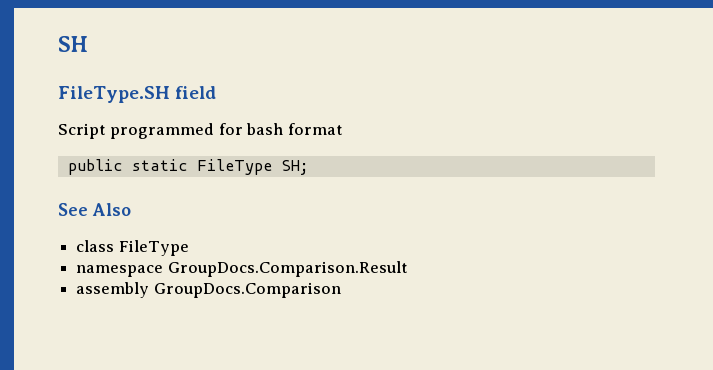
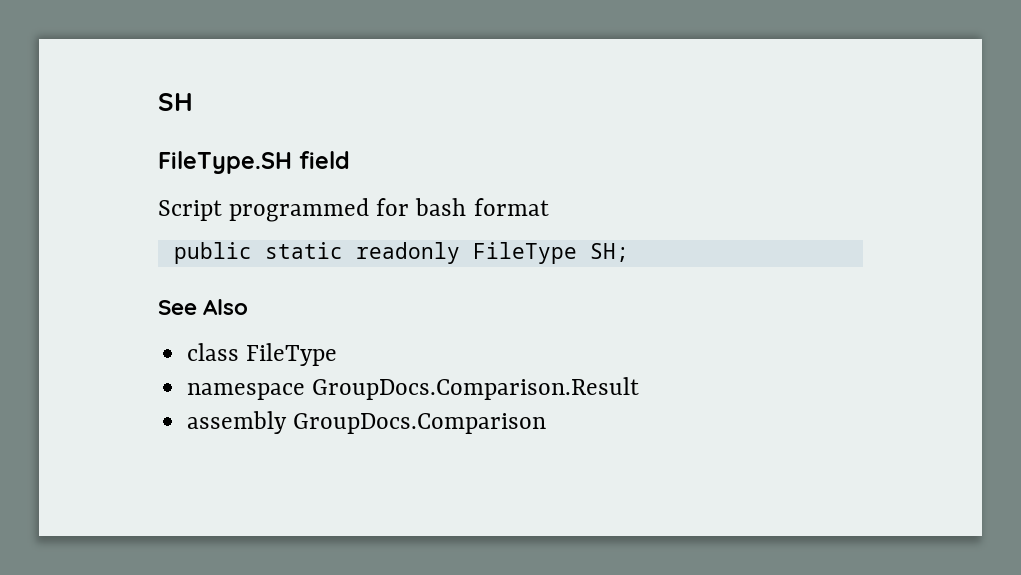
(188, 165) none -> [355,242,460,264] readonly

